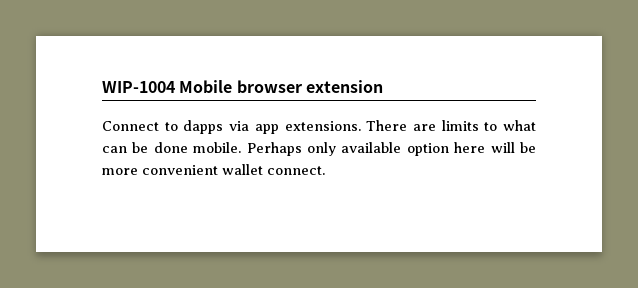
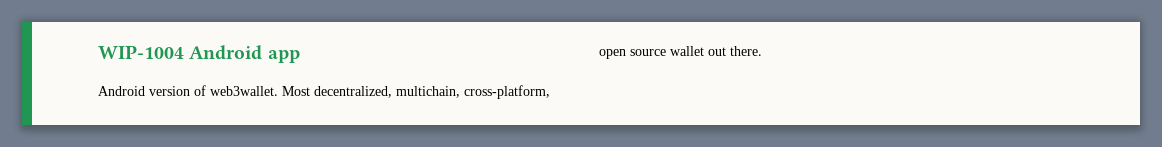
[179,80,383,93] [102,120,536,134] [102,142,536,156] [102,164,325,175] Mobile browser extension // Connect to dapps via app extensions. There are limits to what can be done mobile. Perhaps only available option here will be more convenient wallet connect. -> [189,45,300,63] [98,85,550,99] [599,46,762,59] Android app // Android version of web3wallet. Most decentralized, multichain, cross-platform, open source wallet out there.

